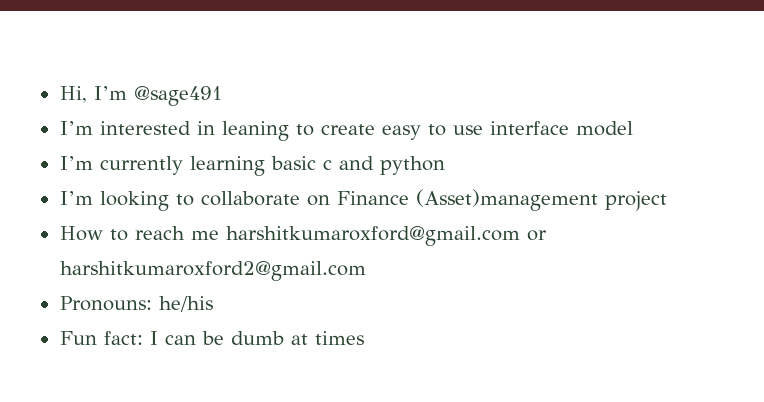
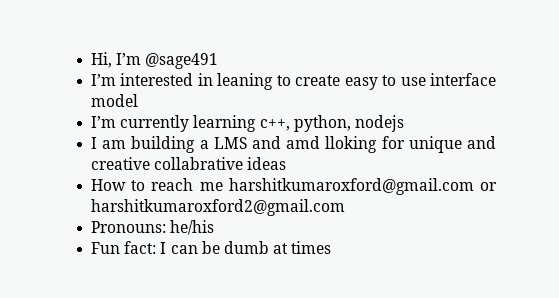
[270,156,445,175] [59,189,667,211] basic c and python // I’m looking to collaborate on Finance (Asset)management project -> [259,115,404,132] [91,136,496,153] [91,157,287,170] c++, python, nodejs // I am building a LMS and amd lloking for unique and creative collabrative ideas

